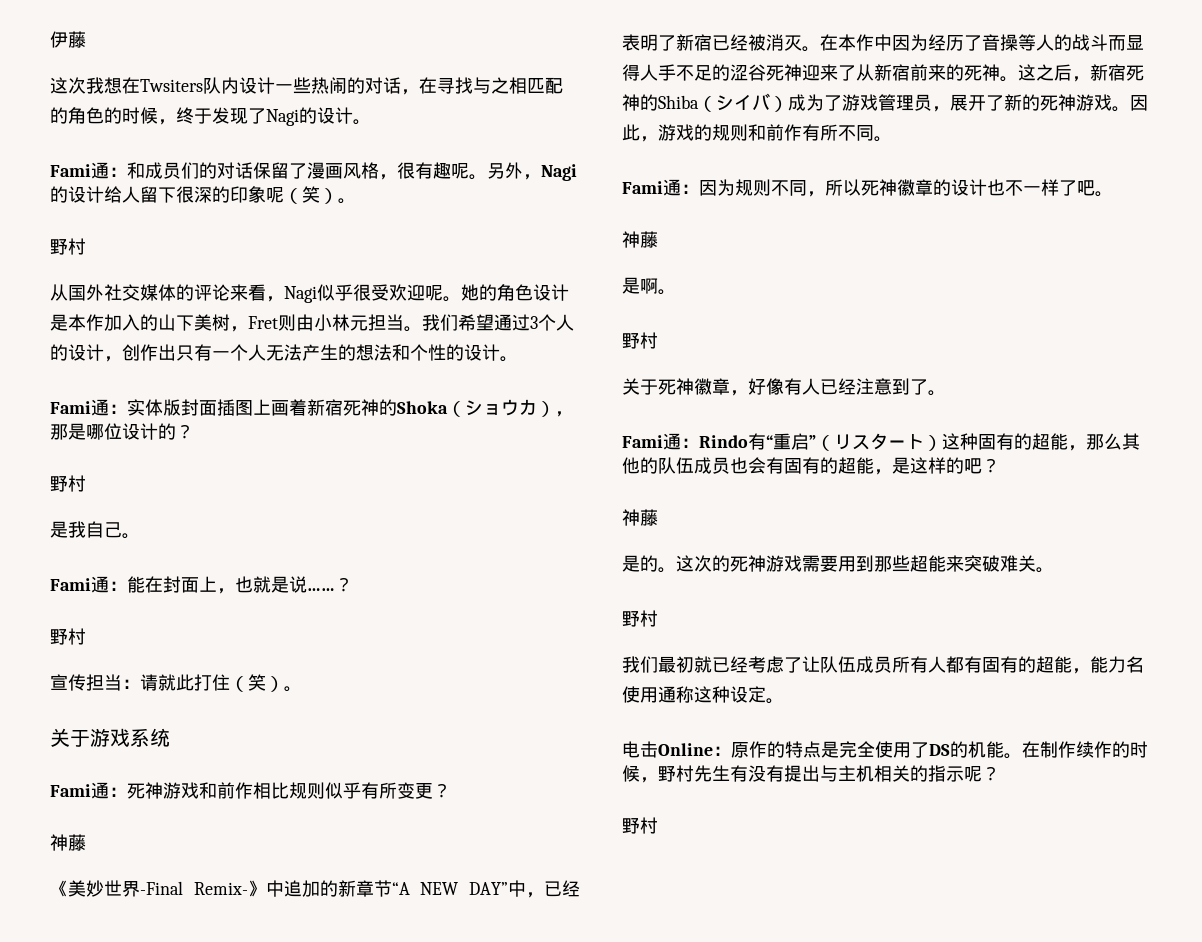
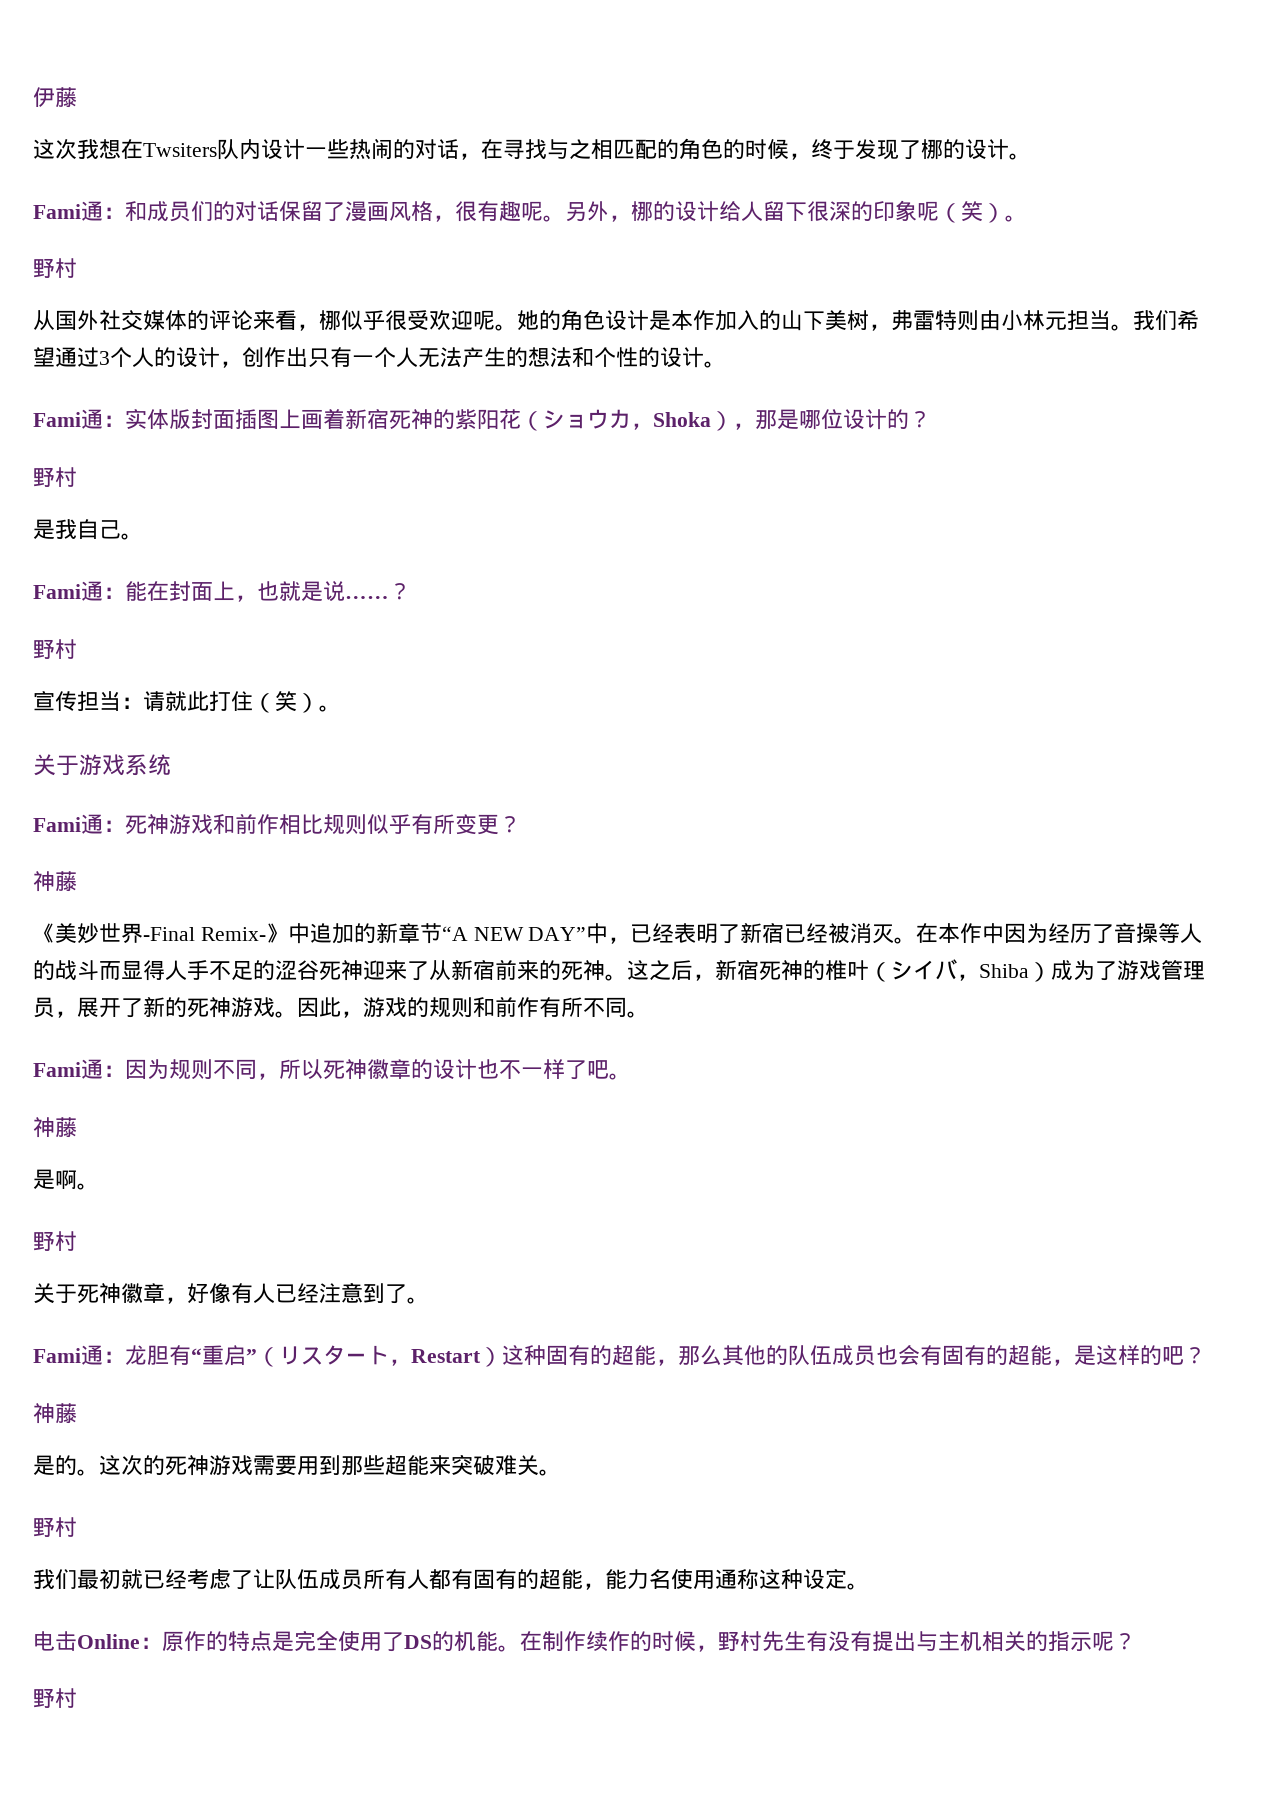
[266,109,299,126] Nagi -> [921,139,943,160] 梛
[541,164,577,181] Nagi -> [631,201,653,222] 梛
[284,286,317,303] Nagi -> [319,310,341,331] 梛
[248,316,278,329] Fret -> [891,310,957,331] 弗雷特
[397,401,448,414] Shoka -> [455,409,521,430] 紫阳花
(537, 407) none -> [631,412,711,430] ，Shoka
[658,95,699,109] Shiba -> [825,960,869,980] 椎叶
(770, 102) none -> [957,964,1029,981] ，Shiba
[699,435,748,448] Rindo -> [125,1345,169,1365] 龙胆
(924, 442) none -> [389,1349,481,1366] ，Restart

